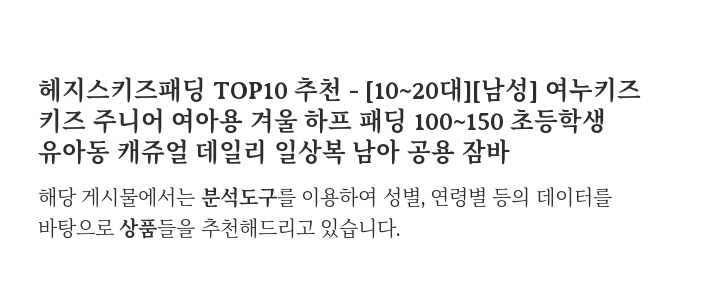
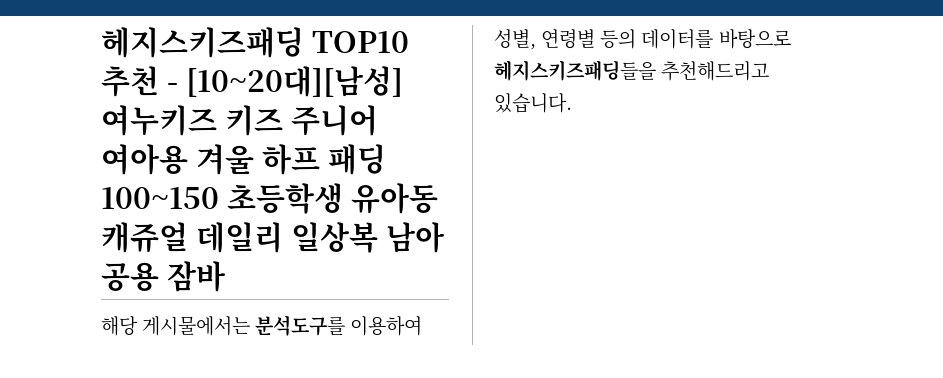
[119,217,196,239] 상품들을 -> [494,60,656,81] 헤지스키즈패딩들을

